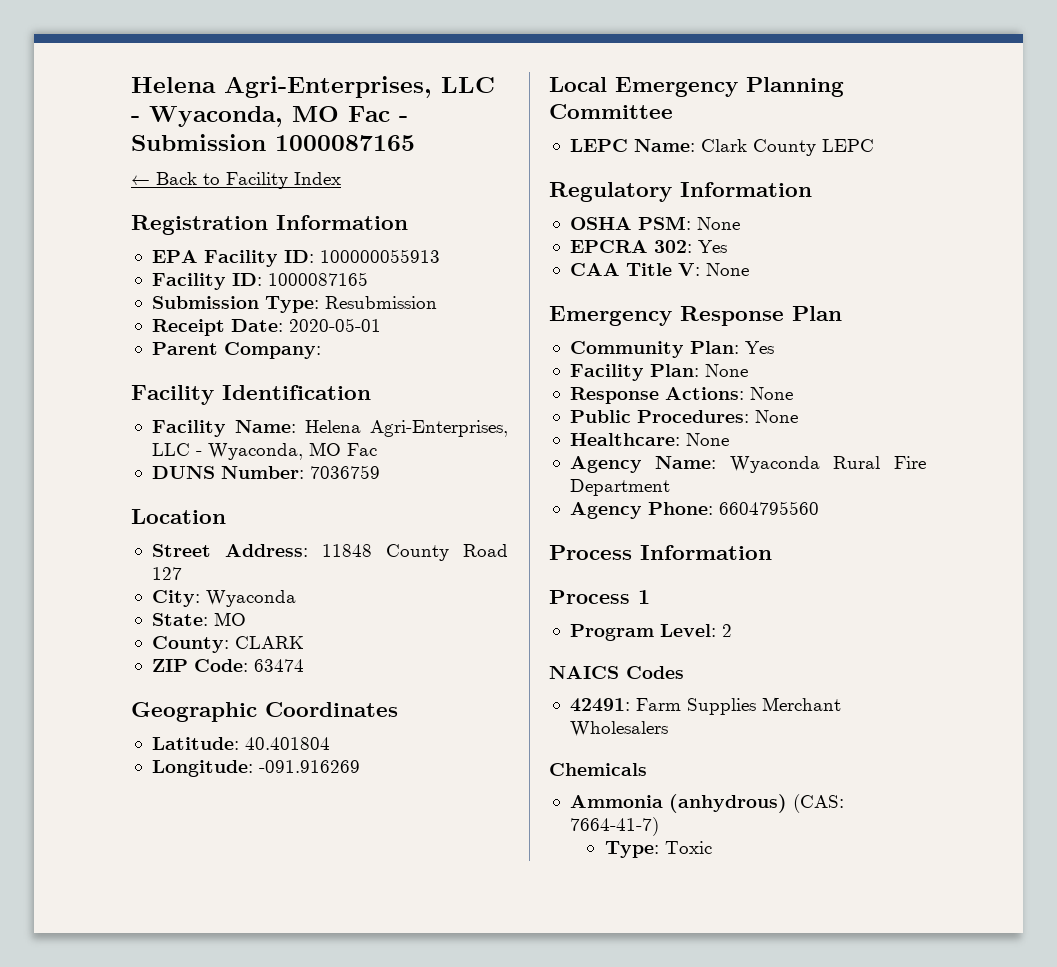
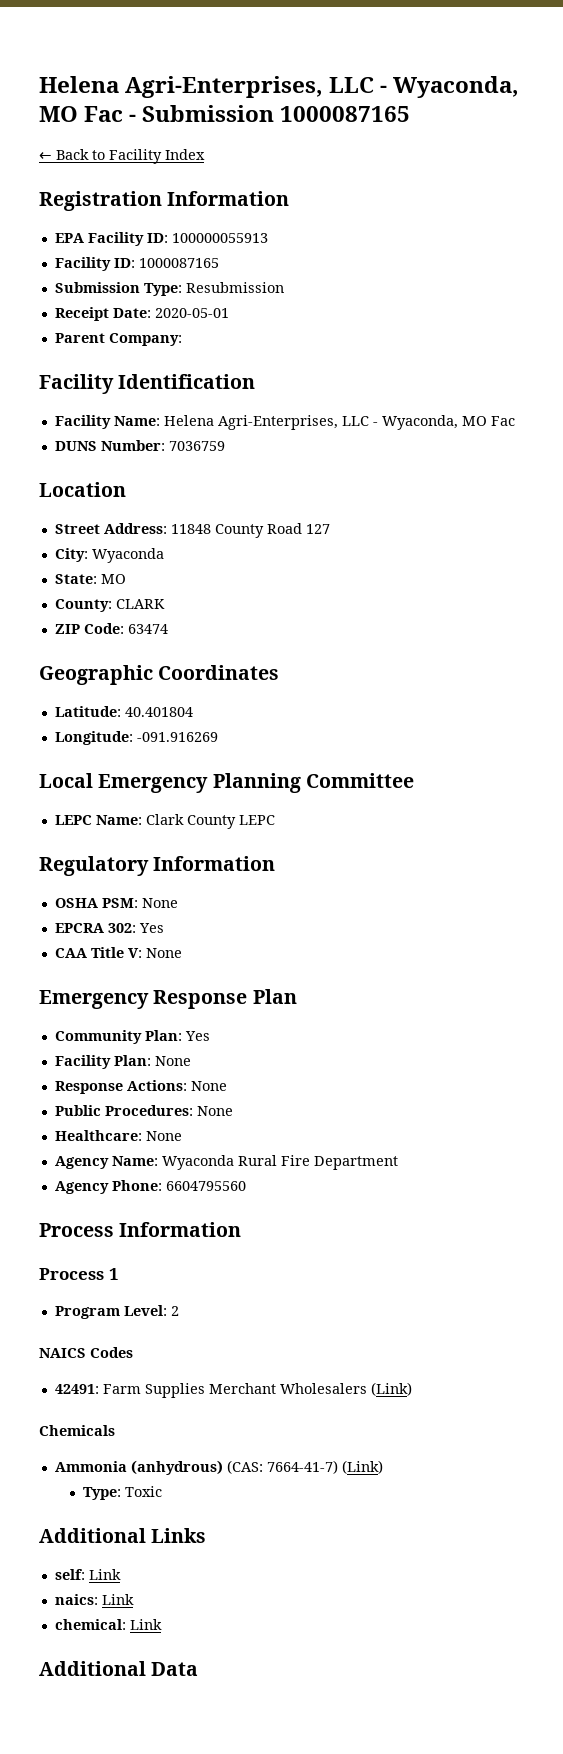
(668, 729) none -> [370,1382,412,1396] (Link)
(659, 826) none -> [341,1460,383,1474] (Link)
(712, 847) none -> [39,1528,207,1543] [54,1569,121,1580] [54,1594,134,1605] [54,1619,162,1630] [39,1661,199,1676] // Additional Links // self: Link // naics: Link // chemical: Link // Additional Data

